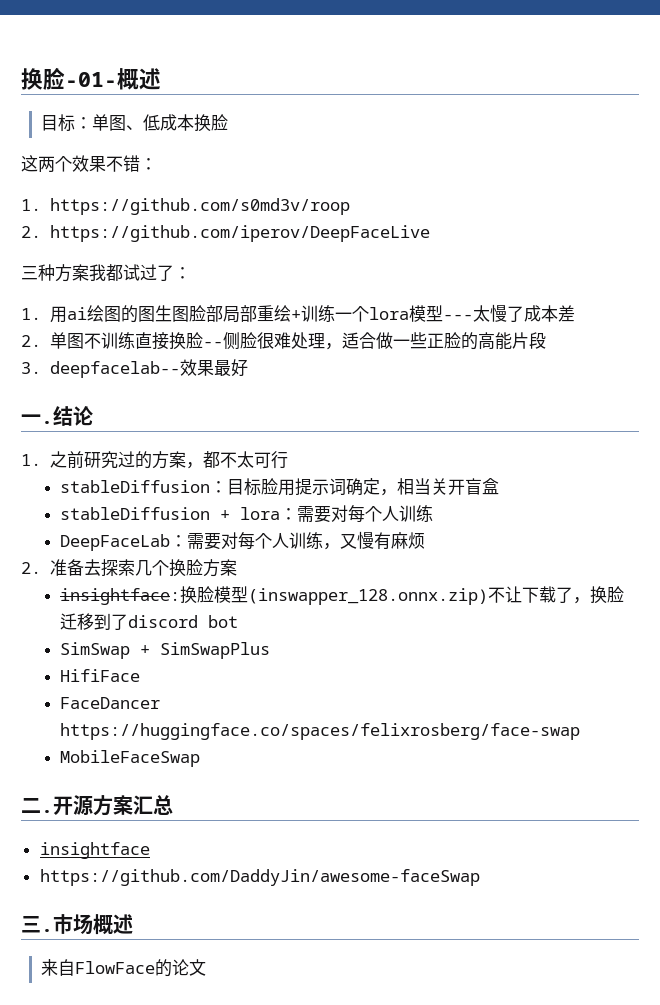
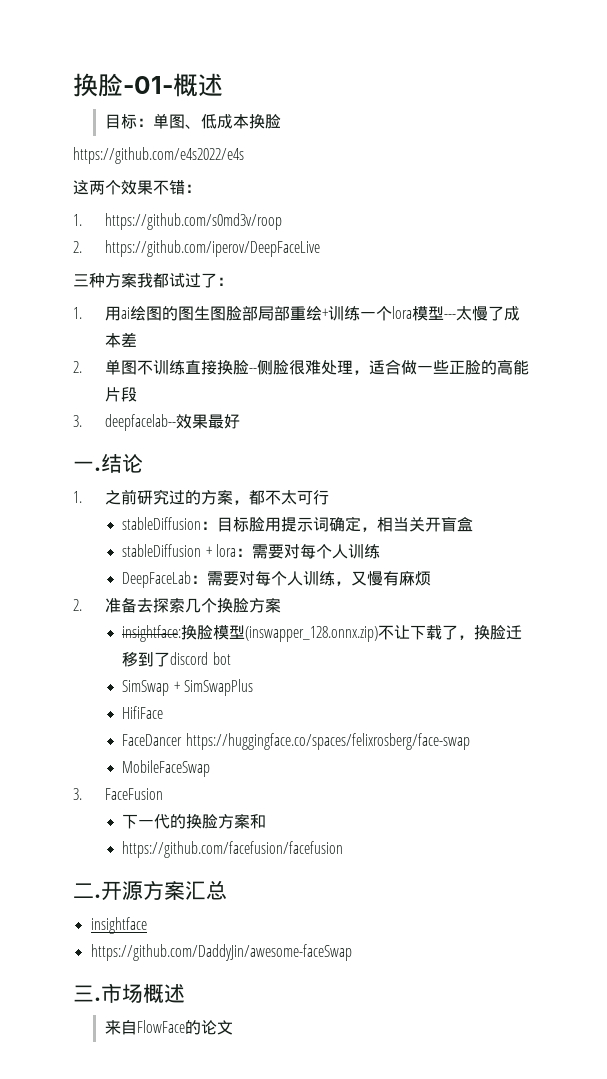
(229, 122) none -> [73,147,244,164] // https://github.com/e4s2022/e4s
(200, 758) none -> [73,788,163,800] [122,814,267,829] [122,841,344,858] // 3. FaceFusion // 下一代的换脸方案和 // https://github.com/facefusion/facefusion

